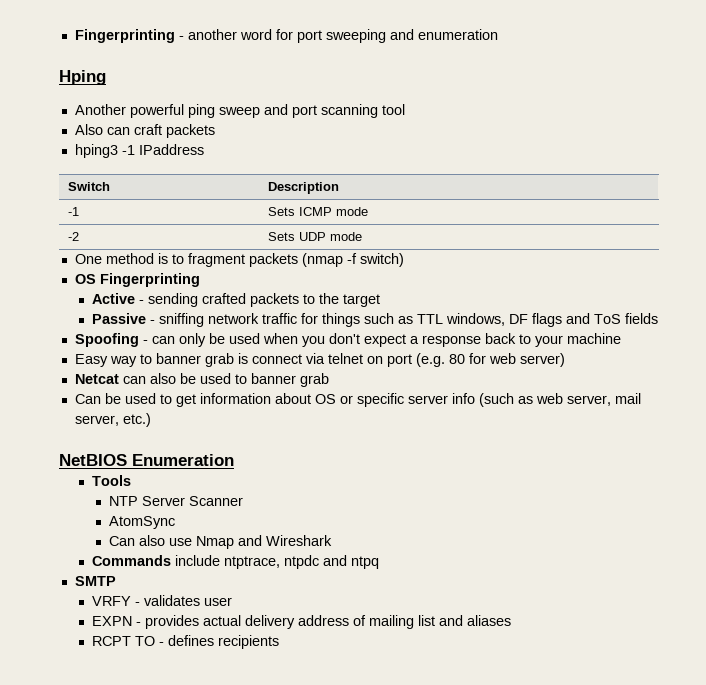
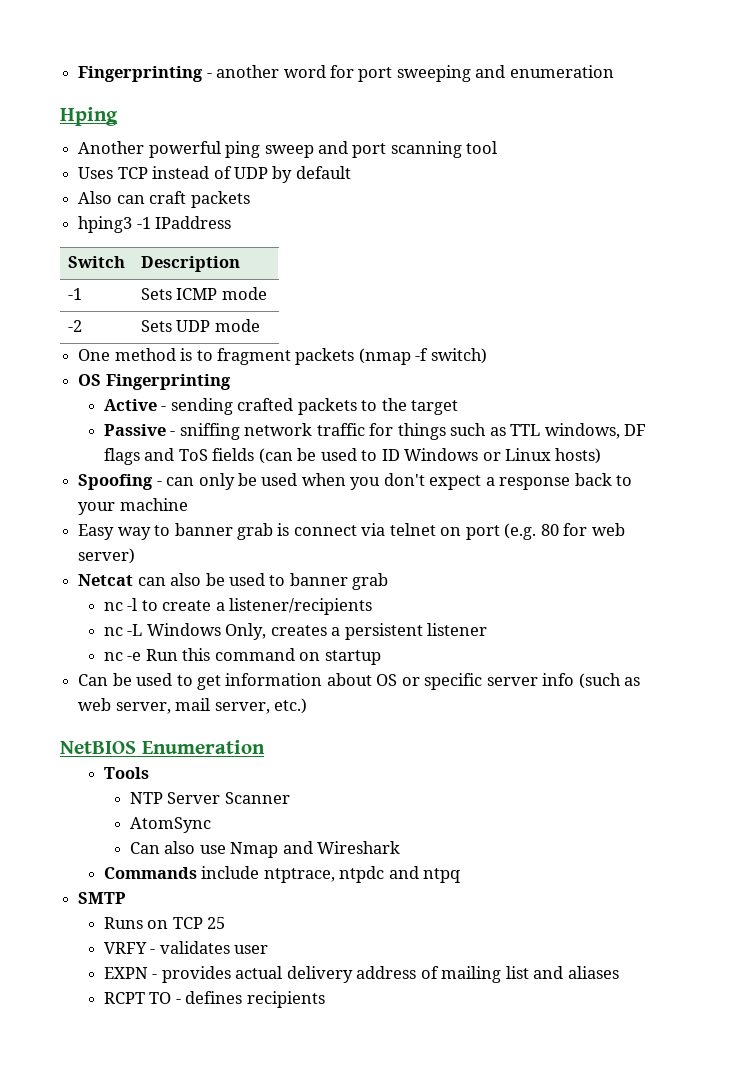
(405, 109) none -> [78,166,351,183] // Uses TCP instead of UDP by default
(658, 318) none -> [258,448,602,464] (can be used to ID Windows or Linux hosts)
(329, 380) none -> [104,598,373,615] [104,623,488,640] [104,648,381,665] // nc -l to create a listener/recipients // nc -L Windows Only, creates a persistent listener // nc -e Run this command on startup
(116, 581) none -> [104,917,226,929] // Runs on TCP 25

